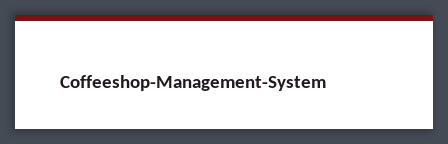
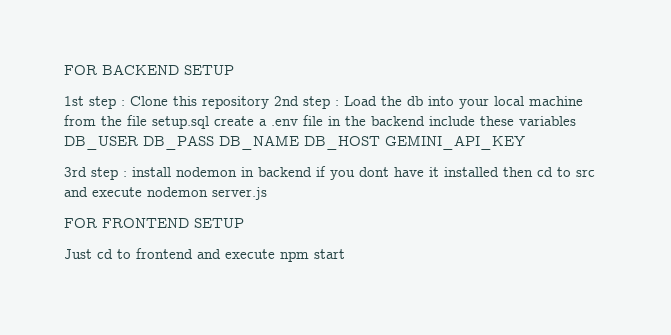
[60,75,326,91] Coffeeshop-Management-System -> [64,64,234,75] [64,96,583,109] [64,115,576,129] [64,135,525,150] [64,166,595,180] [64,187,267,200] [64,218,244,228] [64,248,345,262] FOR BACKEND SETUP // 1st step : Clone this repository 2nd step : Load the db into your local machine from the file setup.sql create a .env file in the backend include these variables DB_USER DB_PASS DB_NAME DB_HOST GEMINI_API_KEY // 3rd step : install nodemon in backend if you dont have it installed then cd to src and execute nodemon server.js // FOR FRONTEND SETUP // Just cd to frontend and execute npm start

